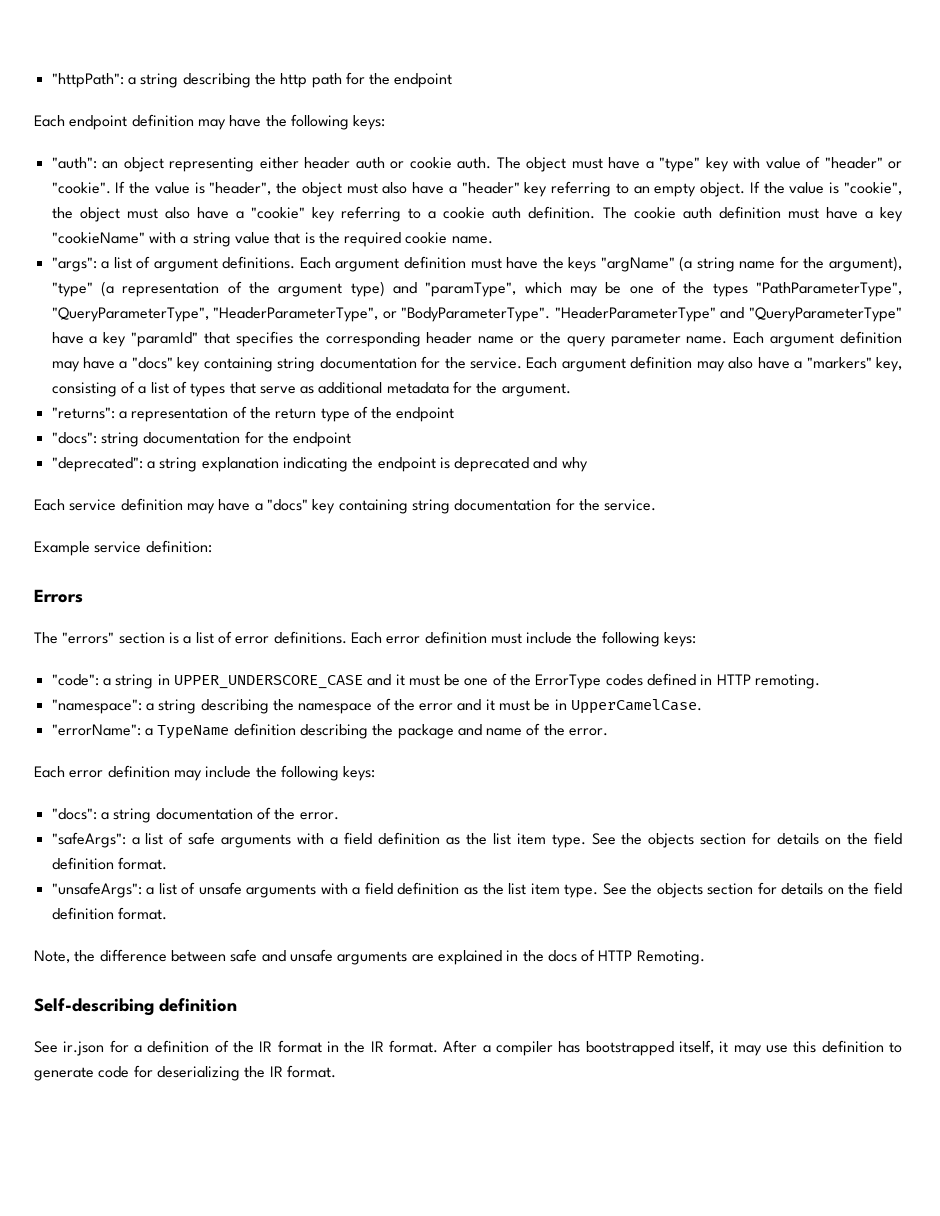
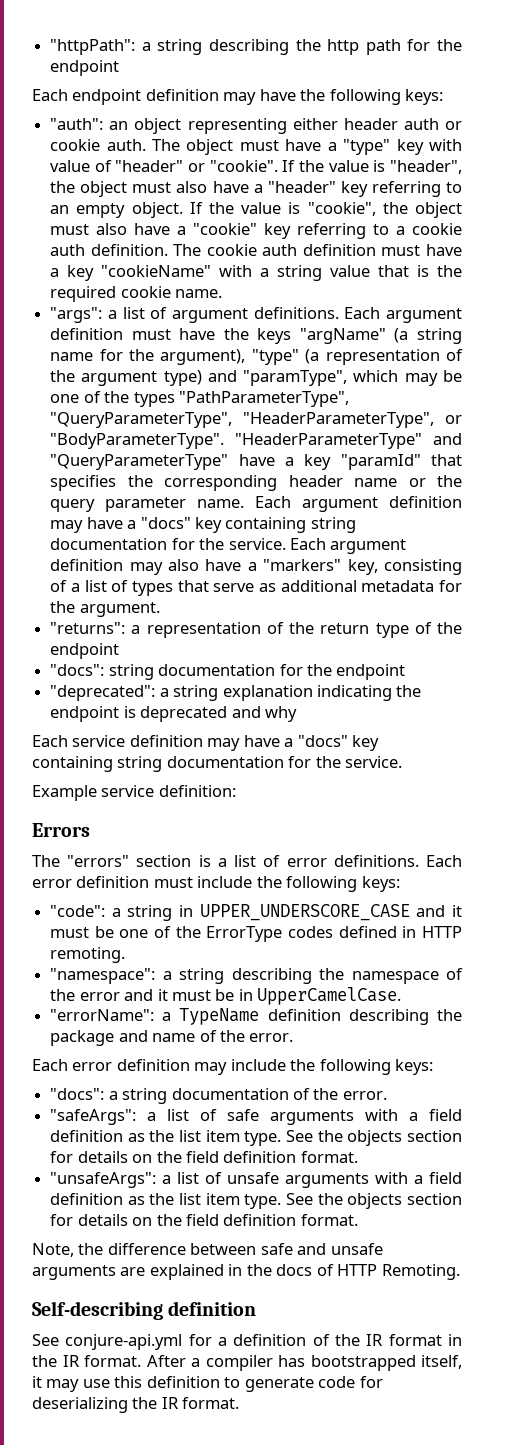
[63,1041,105,1056] ir.json -> [65,1334,183,1350] conjure-api.yml

